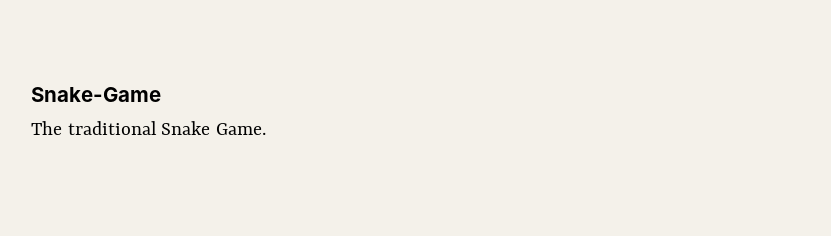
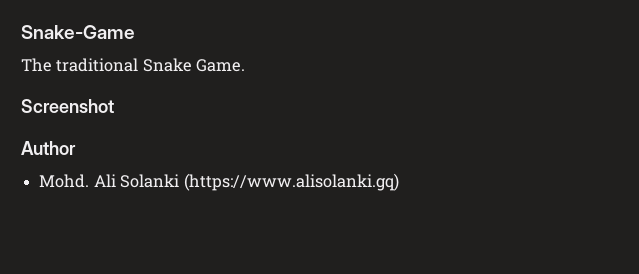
(267, 129) none -> [21,99,114,113] [21,141,76,155] [39,173,399,191] // Screenshot // Author // Mohd. Ali Solanki (https://www.alisolanki.gq)

